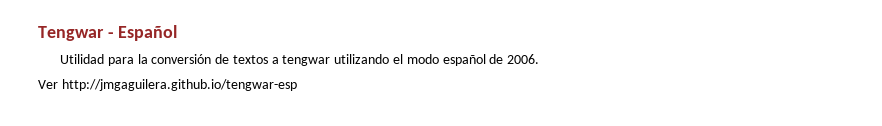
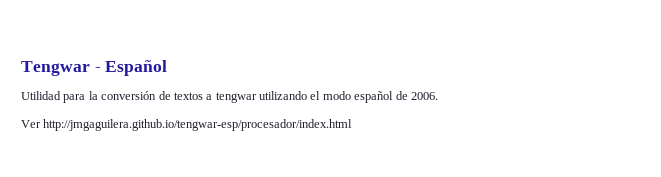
[61,79,297,91] http://jmgaguilera.github.io/tengwar-esp -> [43,119,353,131] http://jmgaguilera.github.io/tengwar-esp/procesador/index.html

